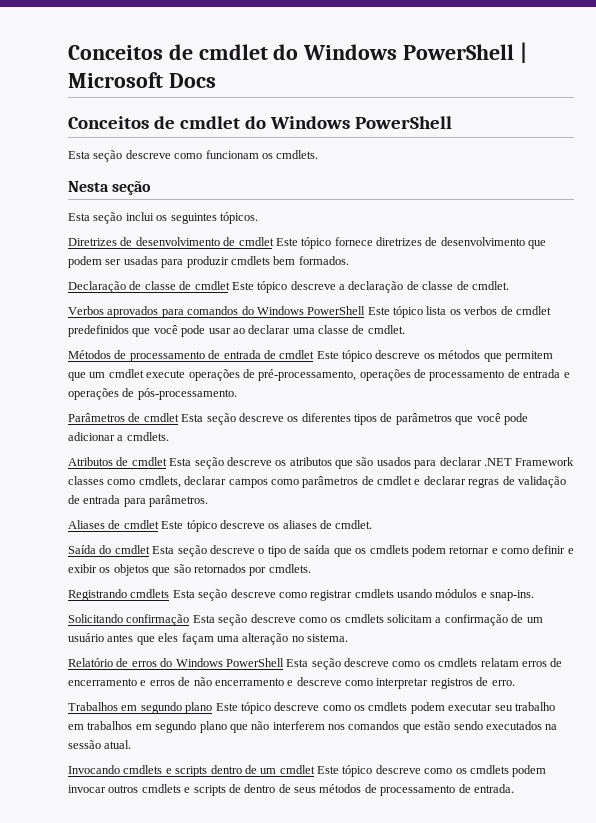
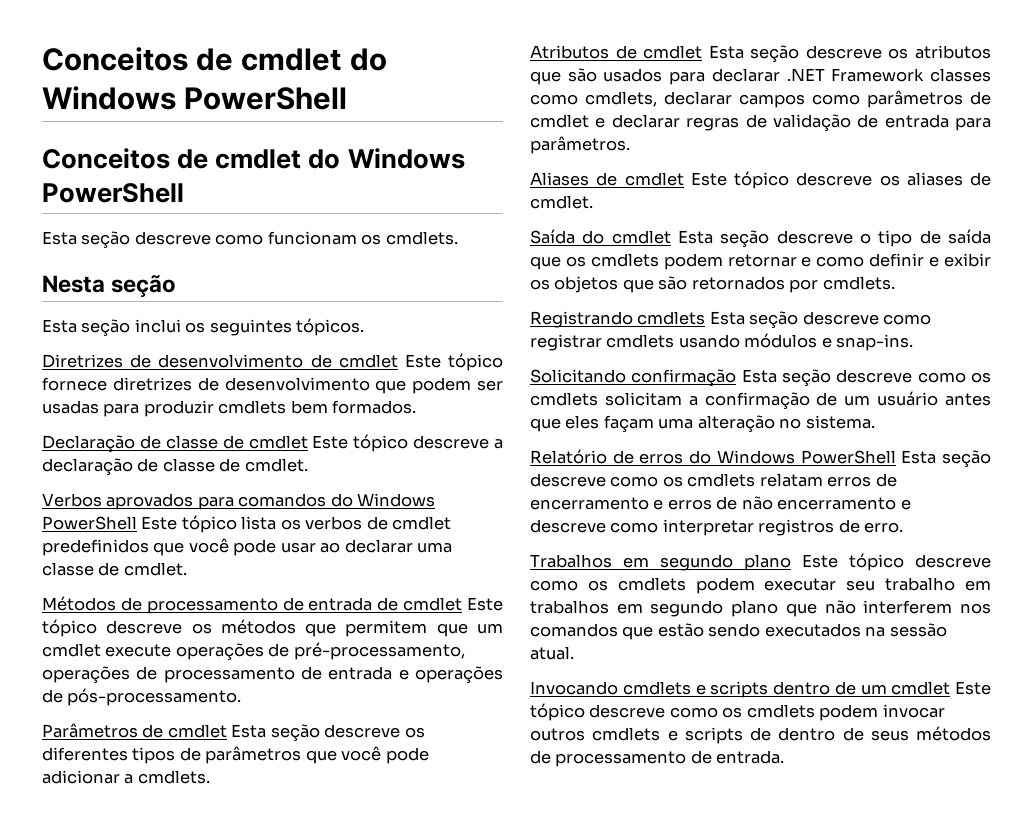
[68,42,527,63] [68,72,216,88] Conceitos de cmdlet do Windows PowerShell | Microsoft Docs -> [42,47,387,71] [42,86,348,110] Conceitos de cmdlet do Windows PowerShell

